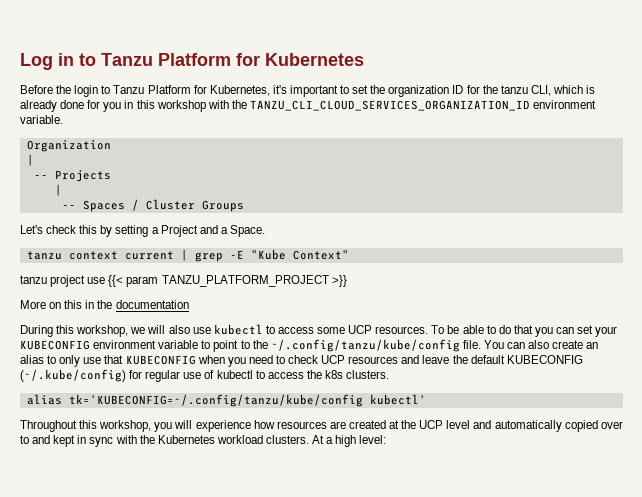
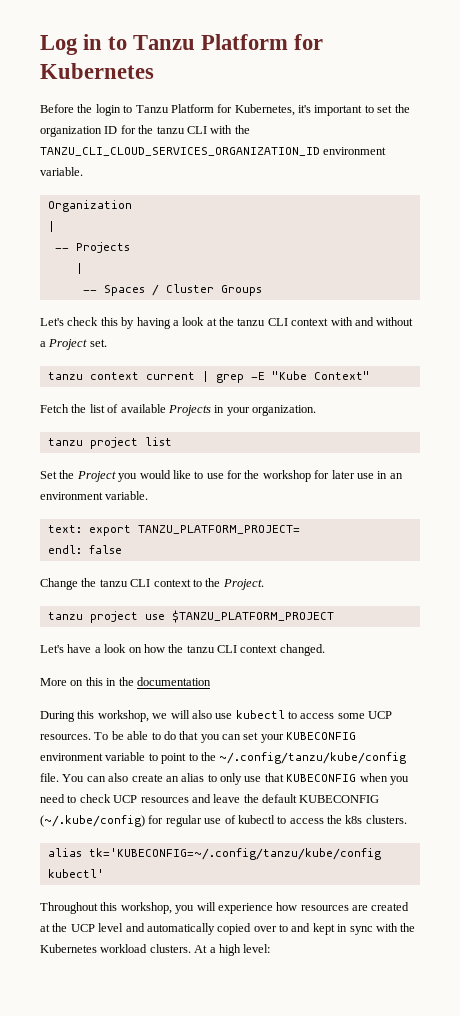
[530,85,596,96] [20,100,206,112] CLI, which is already done for you in this workshop -> [186,126,207,134] CLI
[115,225,265,237] setting a Project and a Space. -> [136,317,414,329] [40,339,107,350] having a look at the tanzu CLI context with and without a Project set.
[20,275,347,287] tanzu project use {{< param TANZU_PLATFORM_PROJECT >}} -> [40,404,316,416] [47,437,172,449] [40,470,403,482] [40,491,149,500] [47,525,300,536] [47,545,122,554] [40,578,264,590] [47,610,334,623] [40,644,325,656] Fetch the list of available Projects in your organization. // tanzu project list // Set the Project you would like to use for the workshop for later use in an environment variable. // text: export TANZU_PLATFORM_PROJECT= // endl: false // Change the tanzu CLI context to the Project. // tanzu project use $TANZU_PLATFORM_PROJECT // Let's have a look on how the tanzu CLI context changed.

